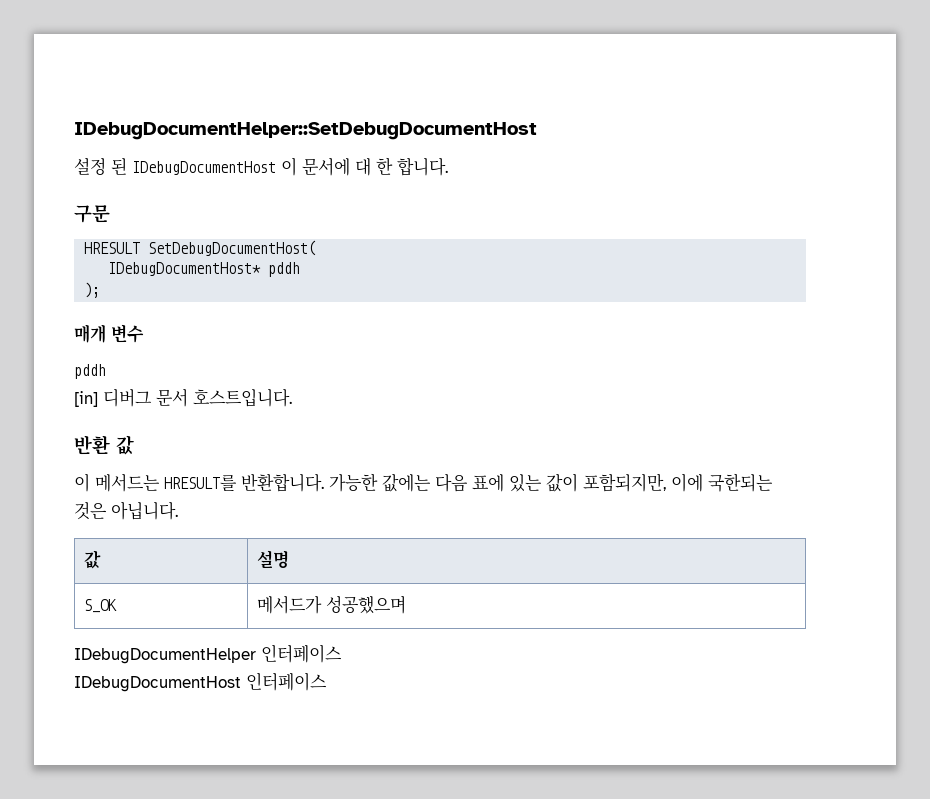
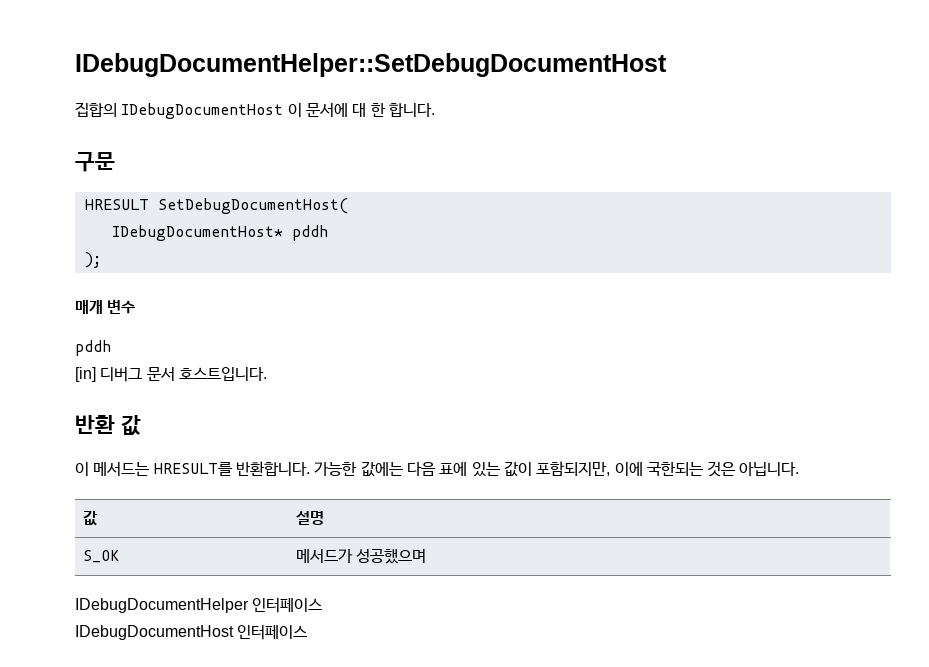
[74,157,127,175] 설정 된 -> [75,102,117,117] 집합의

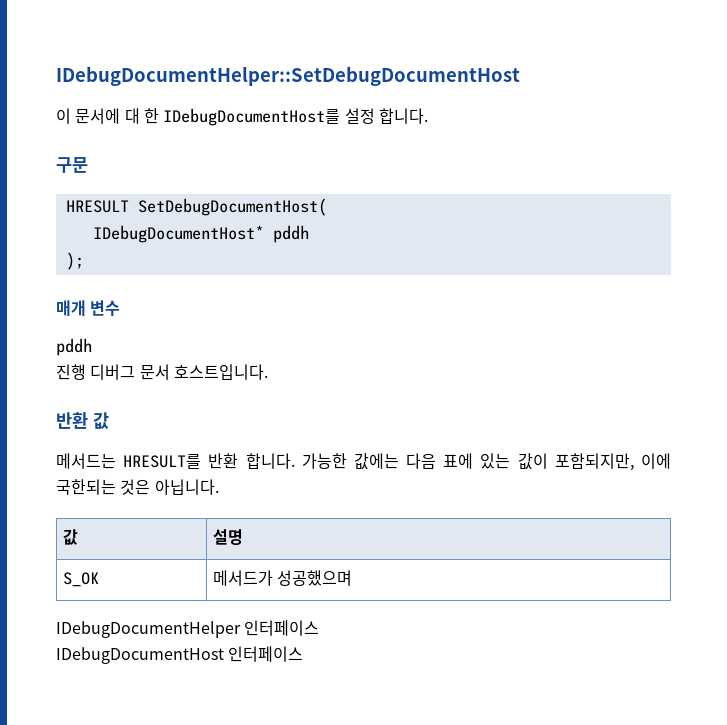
[75,102,284,119] 집합의 IDebugDocumentHost -> (520, 76) none
(386, 109) none -> [163,108,375,126] IDebugDocumentHost를 설정
[75,367,96,382] [in] -> [56,364,86,380] 진행
[75,462,89,476] 이 -> (109, 420) none
[235,461,310,476] 반환합니다. -> [208,453,295,469] 반환 합니다.

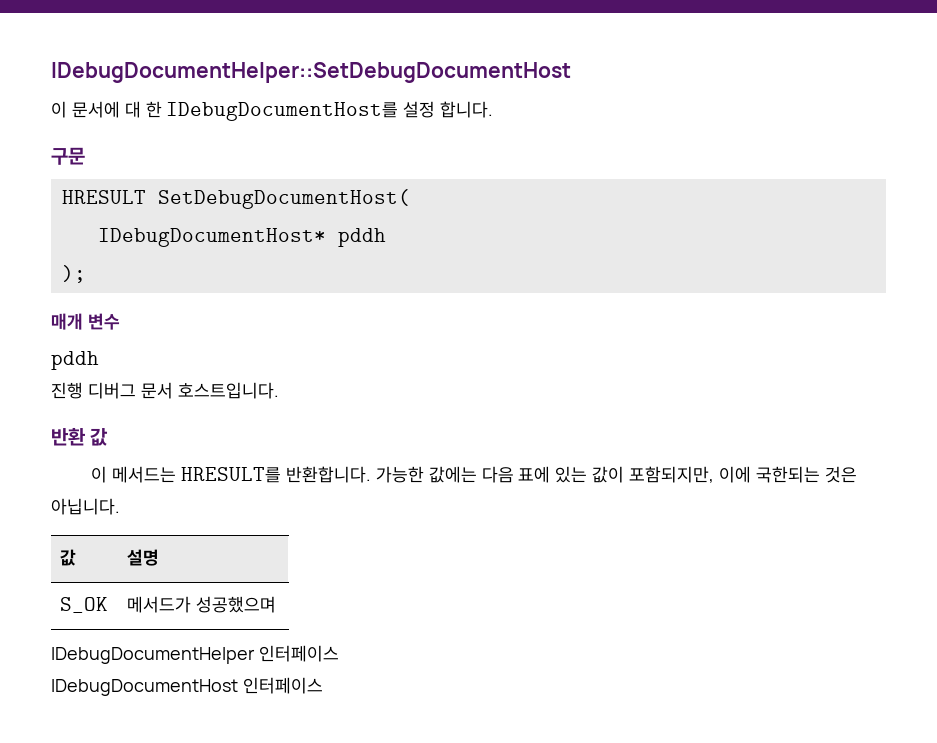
(109, 420) none -> [91,466,108,483] 이
[208,453,295,469] 반환 합니다. -> [285,466,371,483] 반환합니다.

